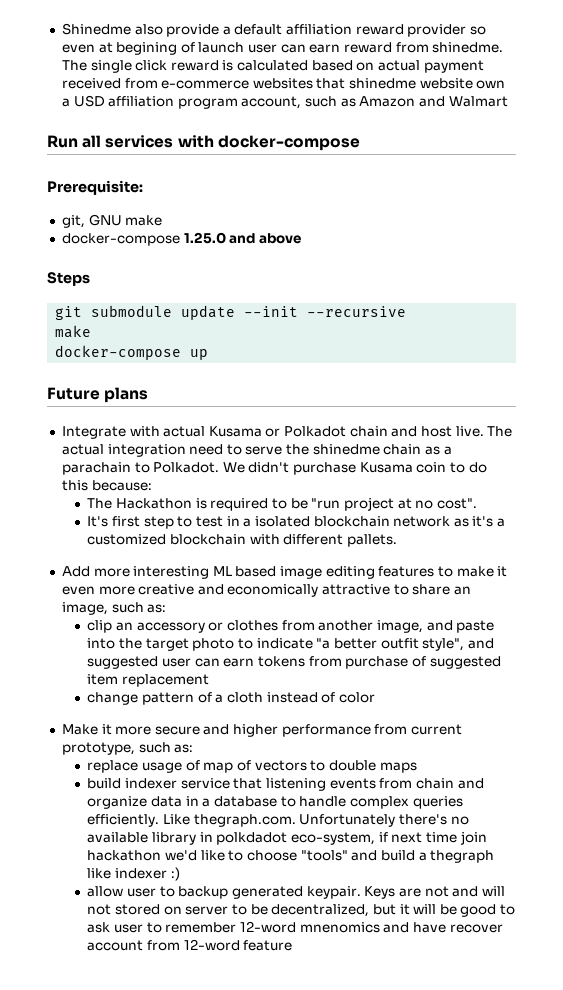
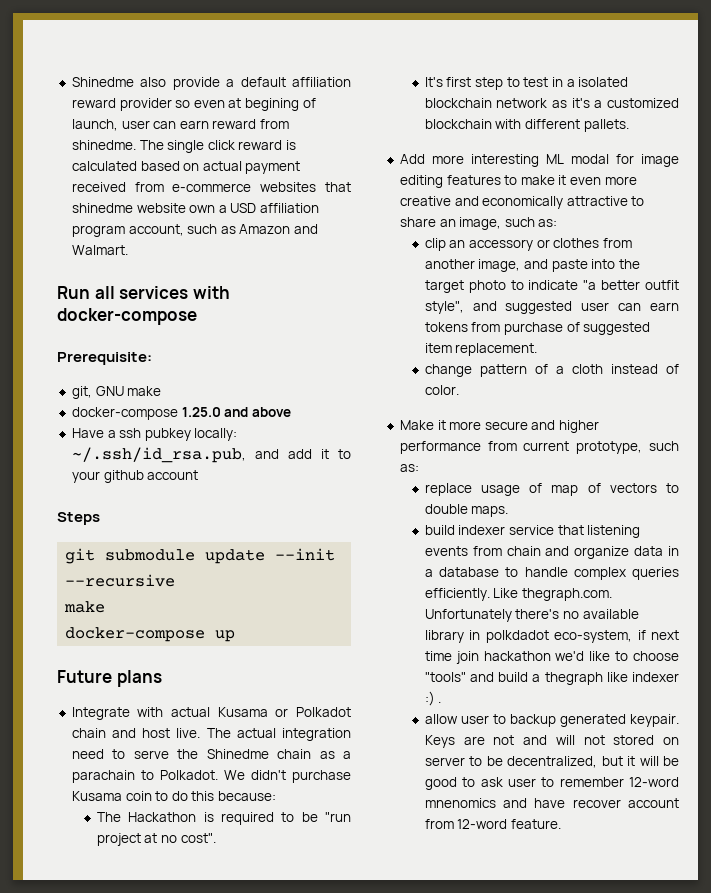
[198,42,245,53] launch -> [71,119,118,131] launch,
[448,96,508,107] Walmart -> [71,245,128,255] Walmart.
(301, 238) none -> [71,428,238,441] [71,447,351,463] [71,470,199,483] // Have a ssh pubkey locally: ~/.ssh/id_rsa.pub, and add it to your github account
[312,444,380,455] shinedme -> [206,749,269,759] Shinedme
[235,566,277,577] based -> [570,154,634,164] modal for
[121,674,209,687] replacement -> [455,343,538,356] replacement.
[338,692,375,703] color -> [424,385,459,395] color.
[379,762,417,773] maps -> [471,506,509,517] maps.
(180, 874) none -> [438,701,442,703] .
[243,940,293,951] feature -> [511,819,562,829] feature.

